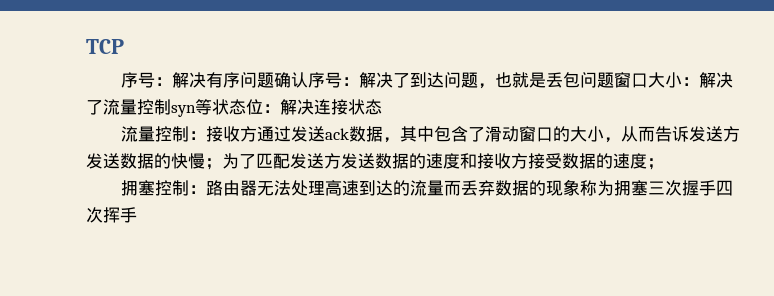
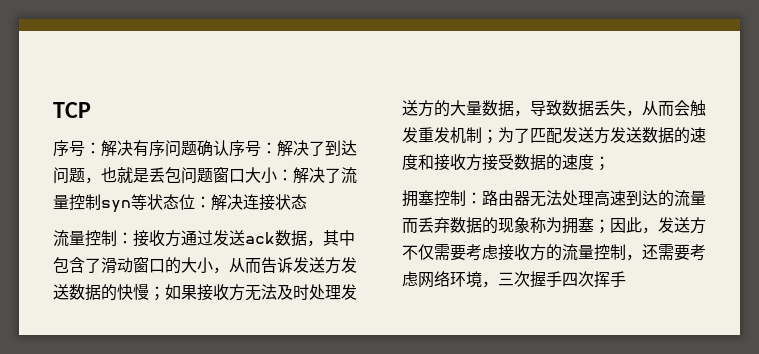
(222, 164) none -> [165,284,357,301] [402,100,706,117] [402,127,498,144] 如果接收方无法及时处理发送方的大量数据，导致数据丢失，从而会触发重发机制；
(649, 188) none -> [594,217,706,234] [402,244,706,261] [402,270,498,288] ；因此，发送方不仅需要考虑接收方的流量控制，还需要考虑网络环境，

